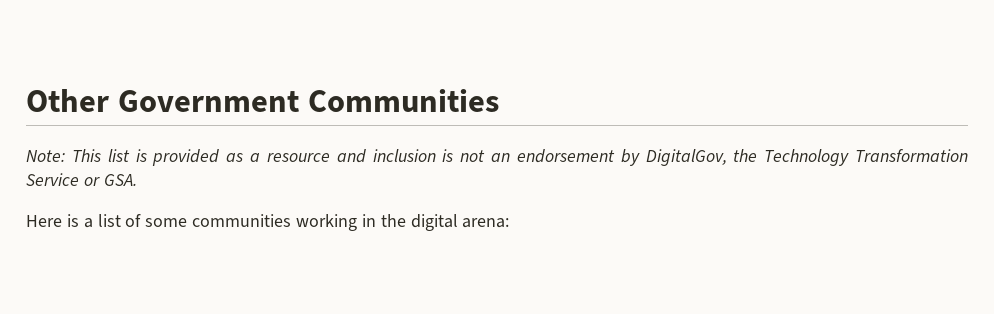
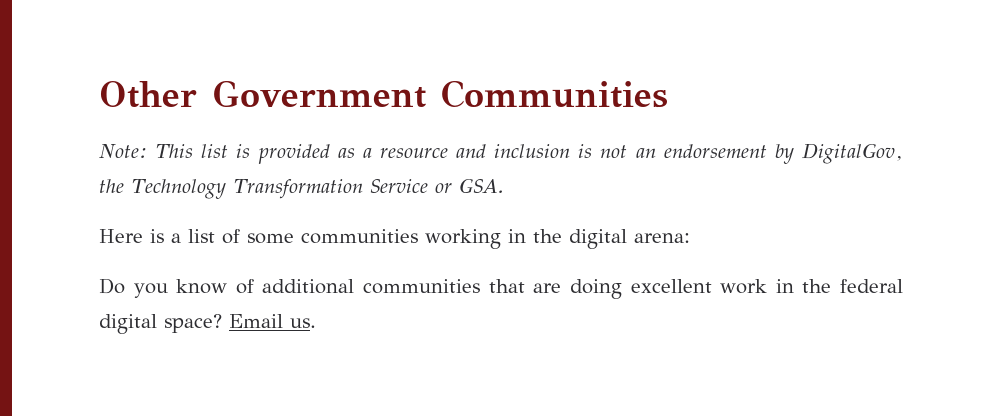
(510, 223) none -> [99,278,904,299] [99,314,316,334] // Do you know of additional communities that are doing excellent work in the federal digital space? Email us.

